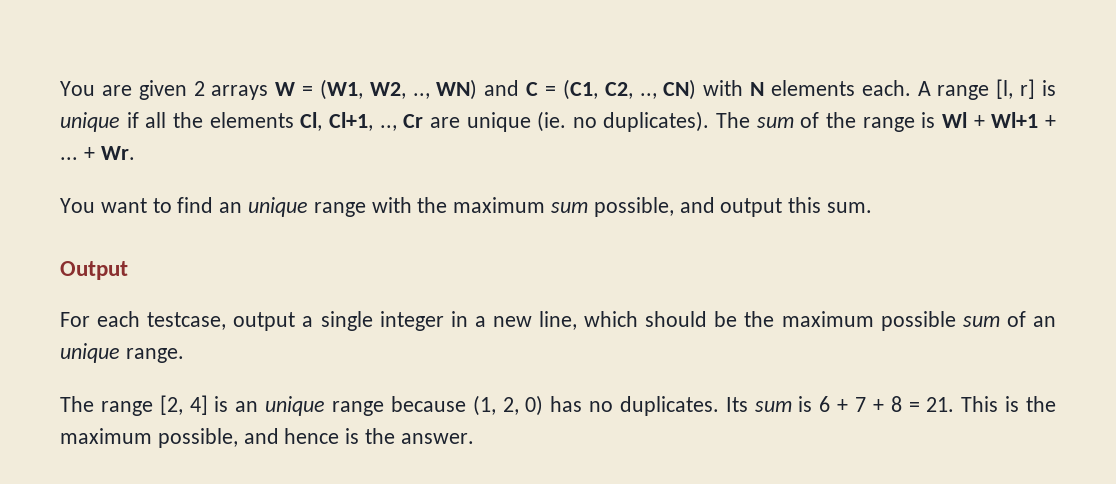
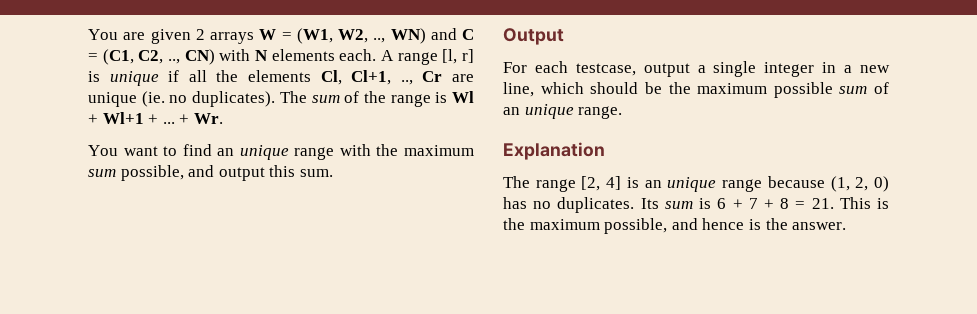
(184, 355) none -> [503,142,605,160] // Explanation

